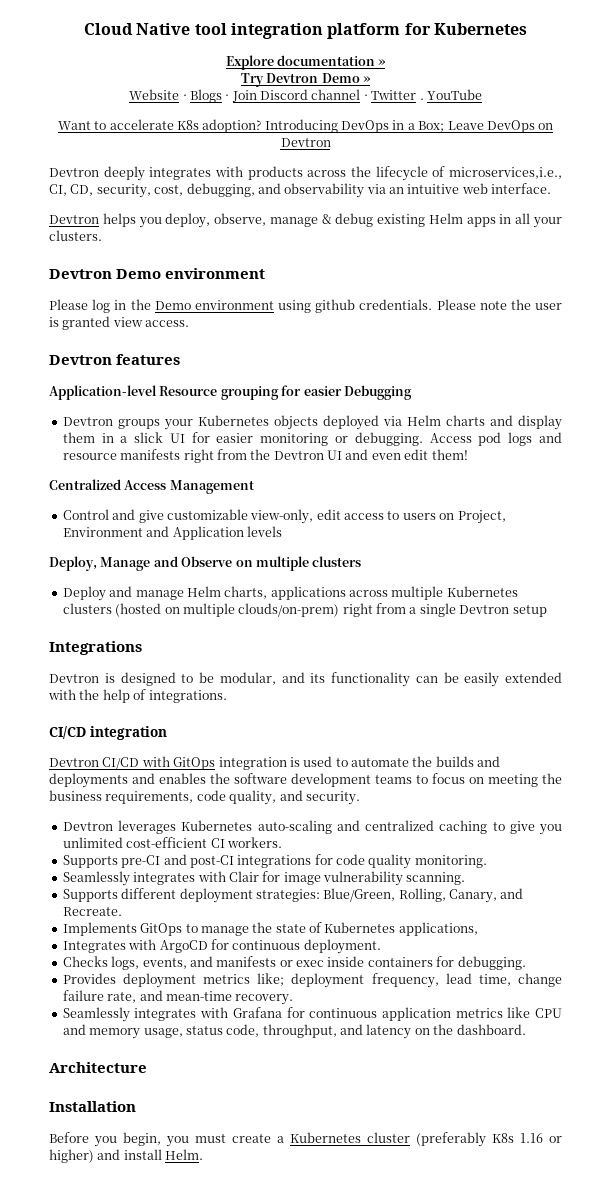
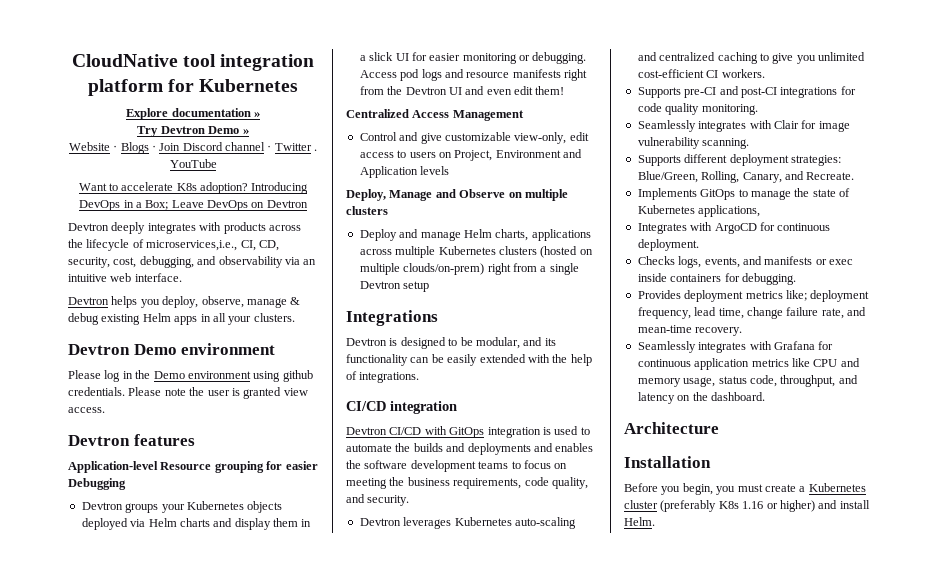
[84,23,191,35] Cloud Native -> [71,54,178,67] CloudNative

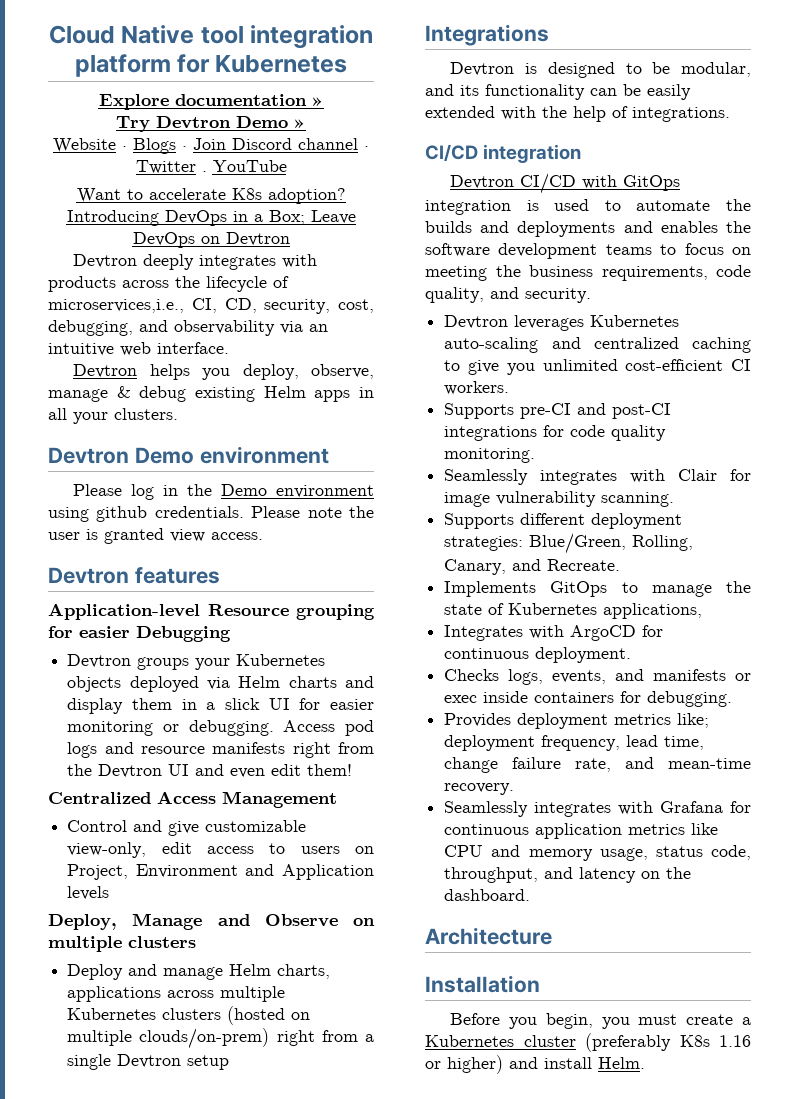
[71,54,178,67] CloudNative -> [48,25,195,44] Cloud Native

